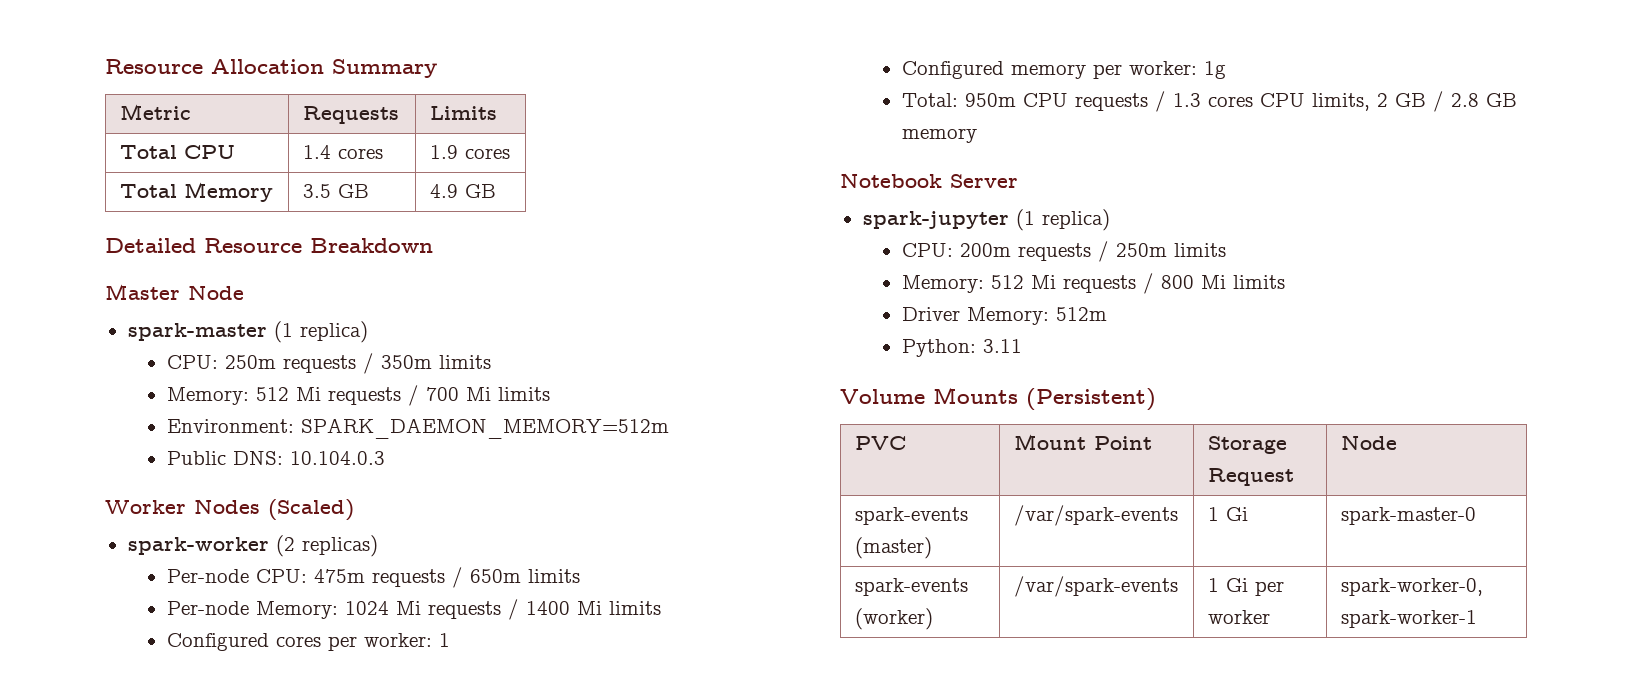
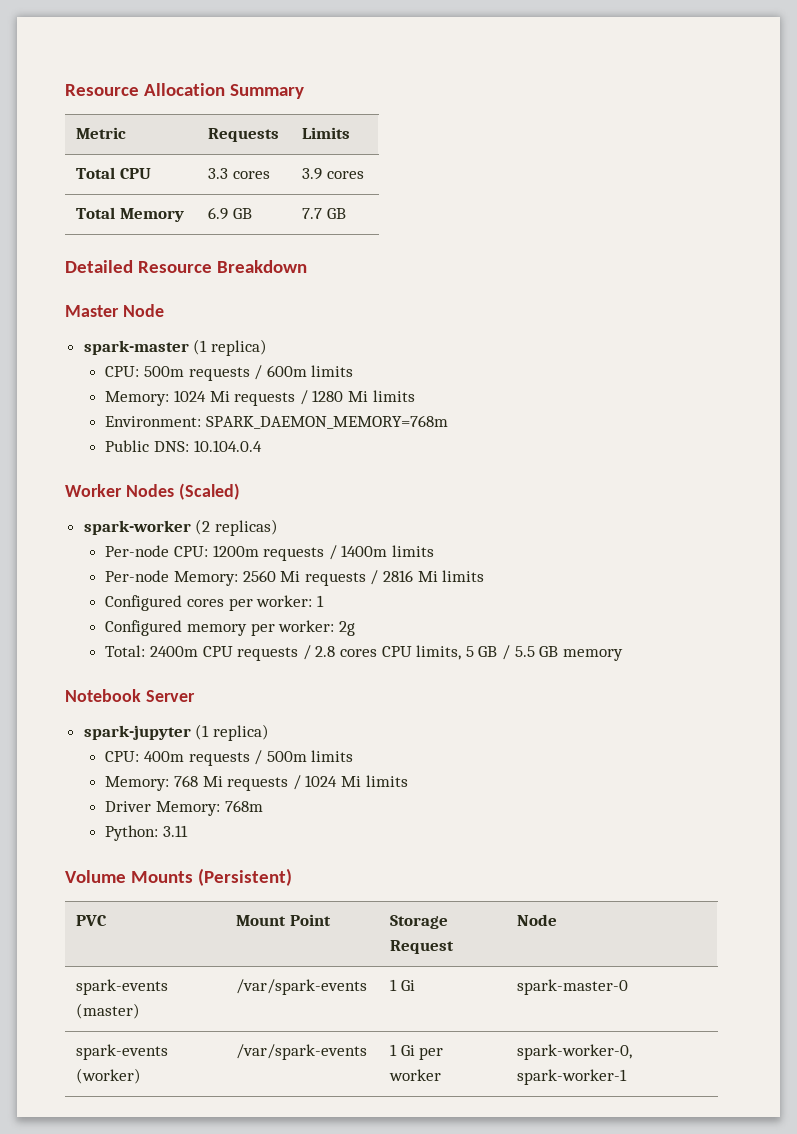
[302,145,331,159] 1.4 -> [208,168,229,179] 3.3
[429,145,458,159] 1.9 -> [302,168,323,180] 3.9
[302,184,331,198] 3.5 -> [208,207,229,220] 6.9
[429,184,458,198] 4.9 -> [302,208,323,219] 7.7
[224,353,491,374] [166,385,459,406] 250m requests / 350m limits // Memory: 512 Mi requests / 700 -> [144,365,354,381] [105,390,344,406] 500m requests / 600m limits // Memory: 1024 Mi requests / 1280
[300,418,669,439] SPARK_DAEMON_MEMORY=512m -> [206,415,449,429] SPARK_DAEMON_MEMORY=768m
[289,451,385,465] 10.104.0.3 -> [193,440,262,452] 10.104.0.4
[313,567,521,588] 475m requests / 650m -> [212,545,388,561] 1200m requests / 1400m
[344,599,570,620] 1024 Mi requests / 1400 -> [242,570,413,586] 2560 Mi requests / 2816
[1203,61,1226,79] 1g -> [338,621,355,636] 2g
[964,93,1016,107] 950m -> [150,646,199,657] 2400m
[1172,93,1201,107] 1.3 -> [315,646,336,657] 2.8
[1376,93,1388,107] 2 -> [465,646,474,657] 5
[1450,93,1479,107] 2.8 -> [514,646,535,657] 5.5
[959,241,1226,262] [901,273,1194,294] 200m requests / 250m limits // Memory: 512 Mi requests / 800 -> [144,750,354,766] [105,775,338,791] 400m requests / 500m limits // Memory: 768 Mi requests / 1024
[1055,307,1107,321] 512m -> [224,800,263,812] 768m

